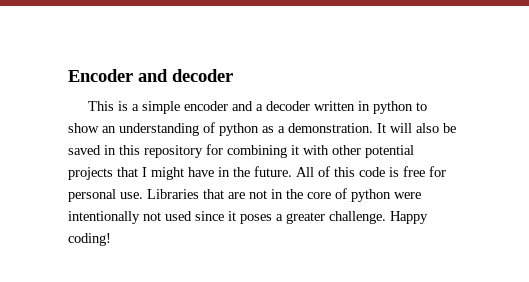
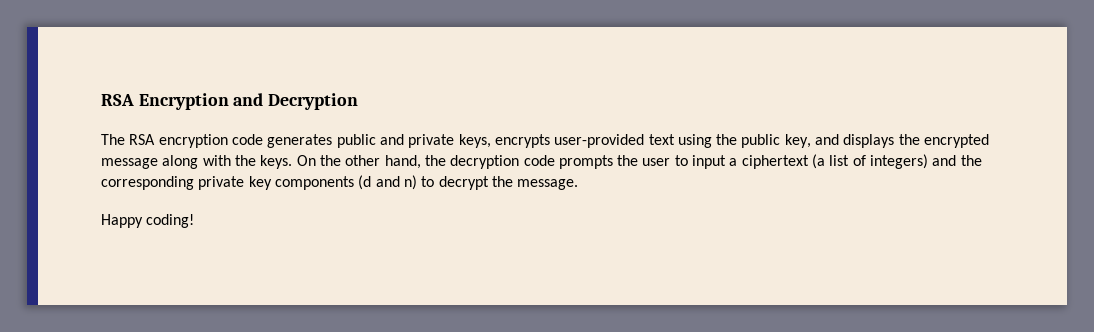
[68,69,233,82] [88,101,428,114] [68,122,456,136] [68,144,414,158] [68,166,446,180] [68,188,421,202] [68,211,386,224] Encoder and decoder // This is a simple encoder and a decoder written in python to show an understanding of python as a demonstration. It will also be saved in this repository for combining it with other potential projects that I might have in the future. All of this code is free for personal use. Libraries that are not in the core of python were intentionally not used since it poses a greater challenge. -> [101,93,359,110] [101,134,990,148] [101,154,982,169] [101,175,579,190] RSA Encryption and Decryption // The RSA encryption code generates public and private keys, encrypts user-provided text using the public key, and displays the encrypted message along with the keys. On the other hand, the decryption code prompts the user to input a ciphertext (a list of integers) and the corresponding private key components (d and n) to decrypt the message. //

